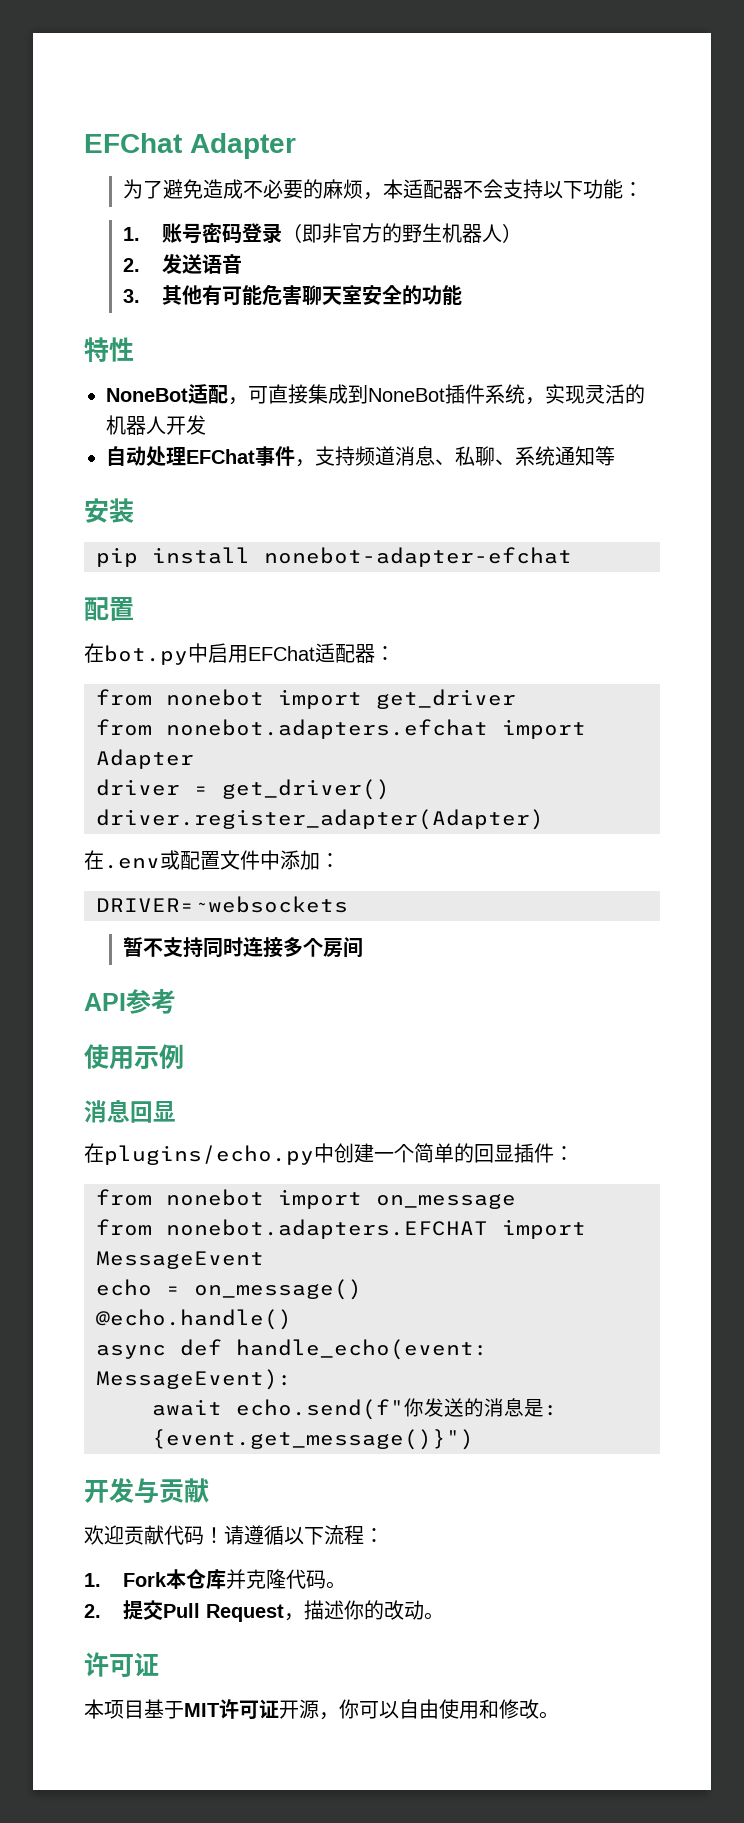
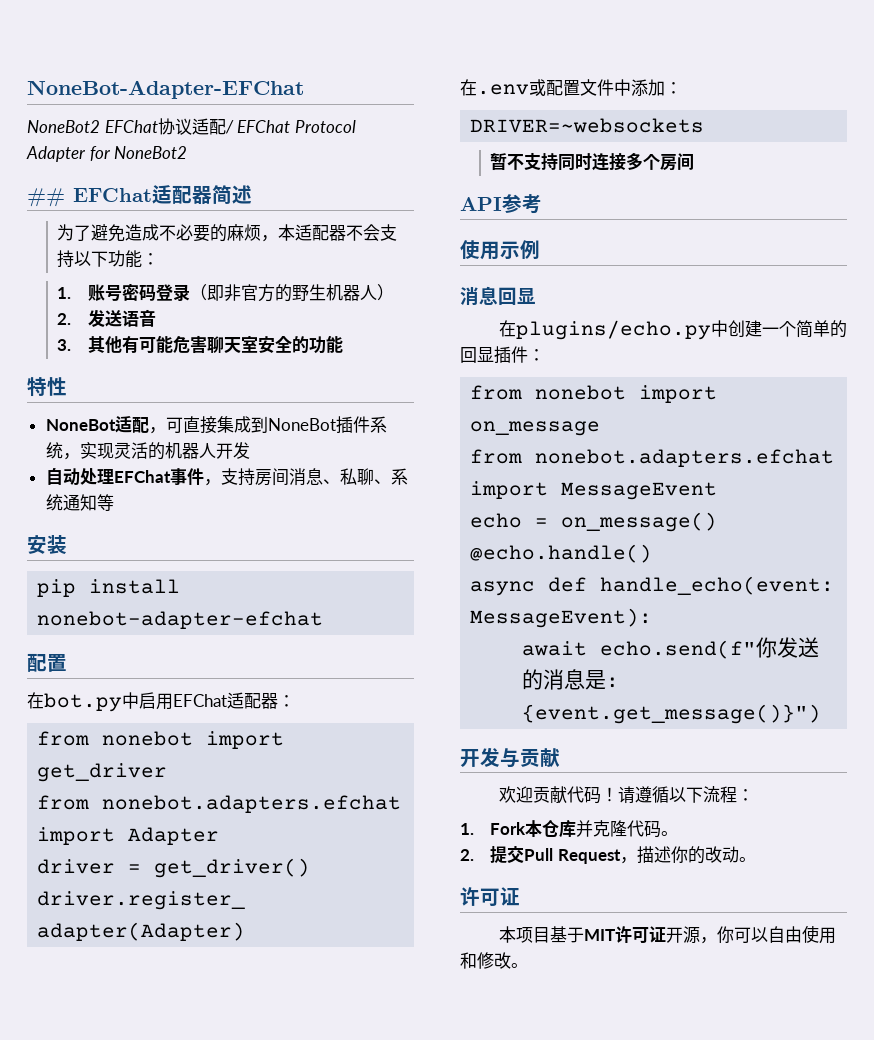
[84,133,296,159] EFChat Adapter -> [27,80,304,99] [27,118,356,135] [26,146,188,162] [27,185,252,207] NoneBot-Adapter-EFChat // NoneBot2 EFChat协议适配/ EFChat Protocol Adapter for NoneBot2 // ## EFChat适配器简述
[355,446,395,466] 频道 -> [254,468,289,486] 房间
[166,1219,488,1239] nonebot.adapters.EFCHAT -> [535,449,835,467] nonebot.adapters.efchat

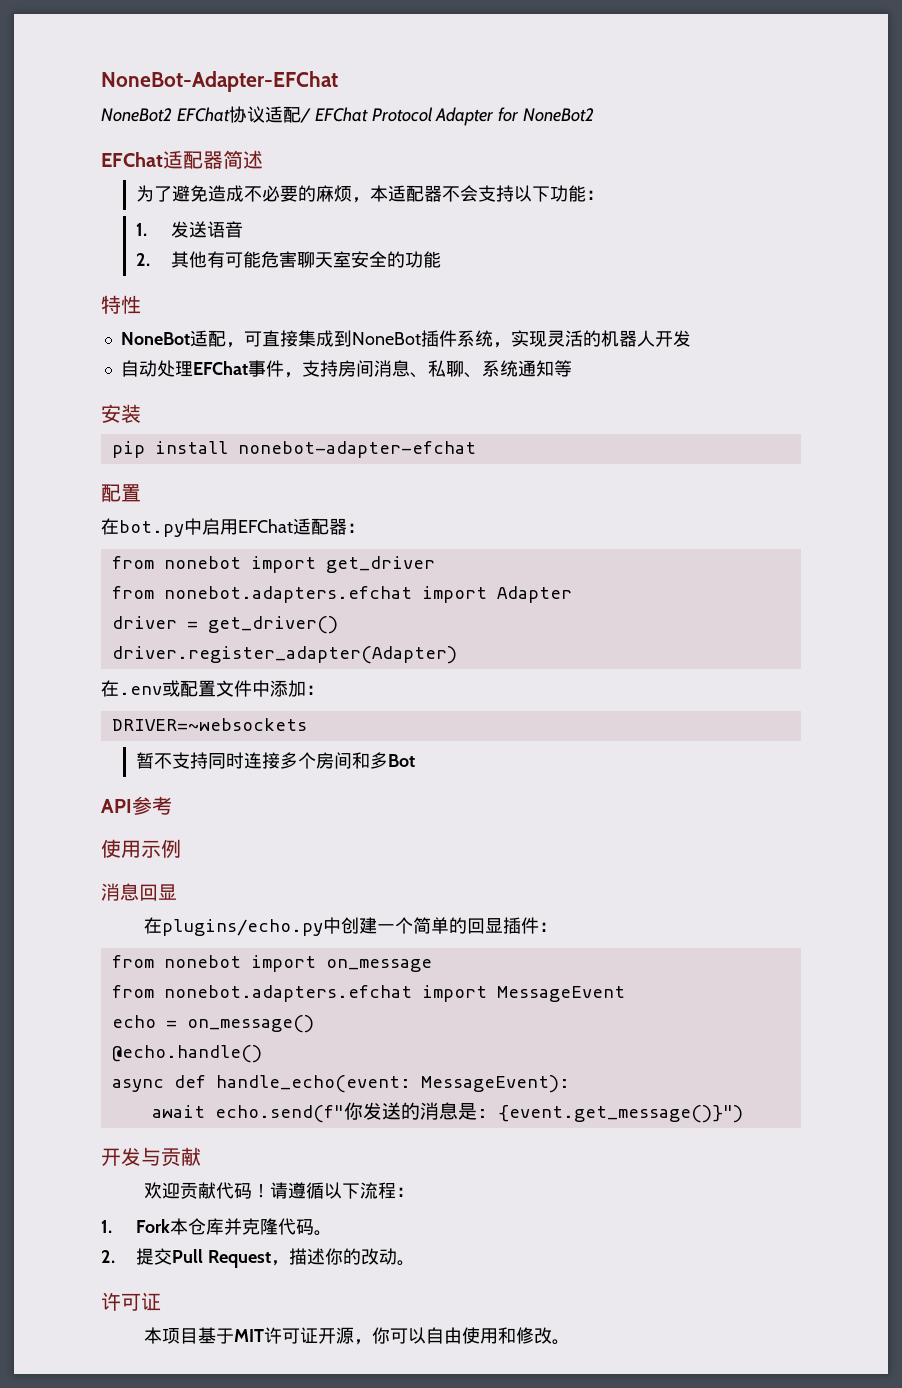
[27,188,65,207] ## -> (595, 115) none
[87,284,394,302] [57,313,72,325] 账号密码登录（即非官方的野生机器人） // 2. -> (147, 229) none
[57,339,72,351] 3. -> [135,253,150,266] 2.
(695, 161) none -> [351,752,415,769] 和多Bot

